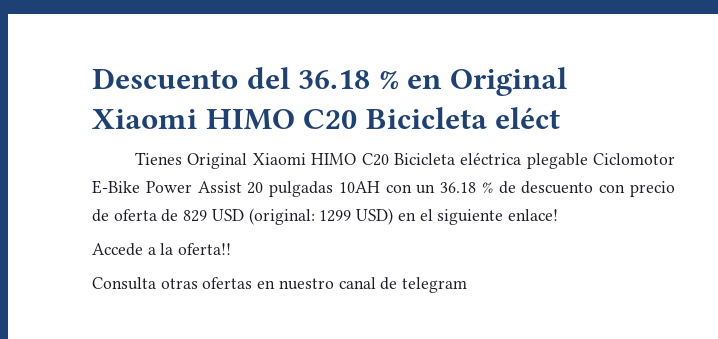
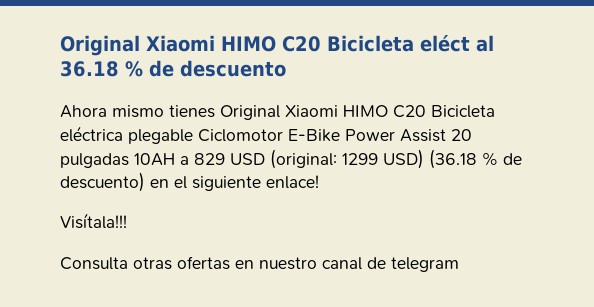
[92,67,443,90] Descuento del 36.18 % en -> (60, 45) none
[135,152,183,165] // Tienes -> [476,35,494,52] [60,60,286,77] [60,105,215,118] al 36.18 % de descuento // Ahora mismo tienes
[385,181,675,197] [92,209,179,222] con un 36.18 % de descuento con precio de oferta de -> [180,156,189,165] a
(394, 216) none -> [429,149,522,169] [60,172,145,192] (36.18 % de descuento)
[92,243,232,256] Accede a la oferta!! -> [60,213,127,229] Visítala!!!

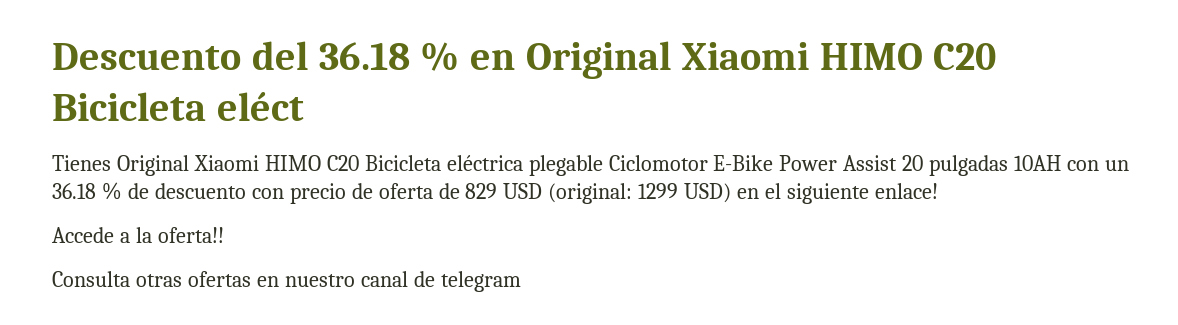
(60, 45) none -> [52,41,516,71] Descuento del 36.18 % en
[476,35,494,52] [60,60,286,77] [60,105,215,118] al 36.18 % de descuento // Ahora mismo tienes -> [52,155,111,171] // Tienes
[180,156,189,165] a -> [1067,160,1130,171] [52,182,460,204] con un 36.18 % de descuento con precio de oferta de
[429,149,522,169] [60,172,145,192] (36.18 % de descuento) -> (732, 193) none
[60,213,127,229] Visítala!!! -> [52,227,224,243] Accede a la oferta!!

